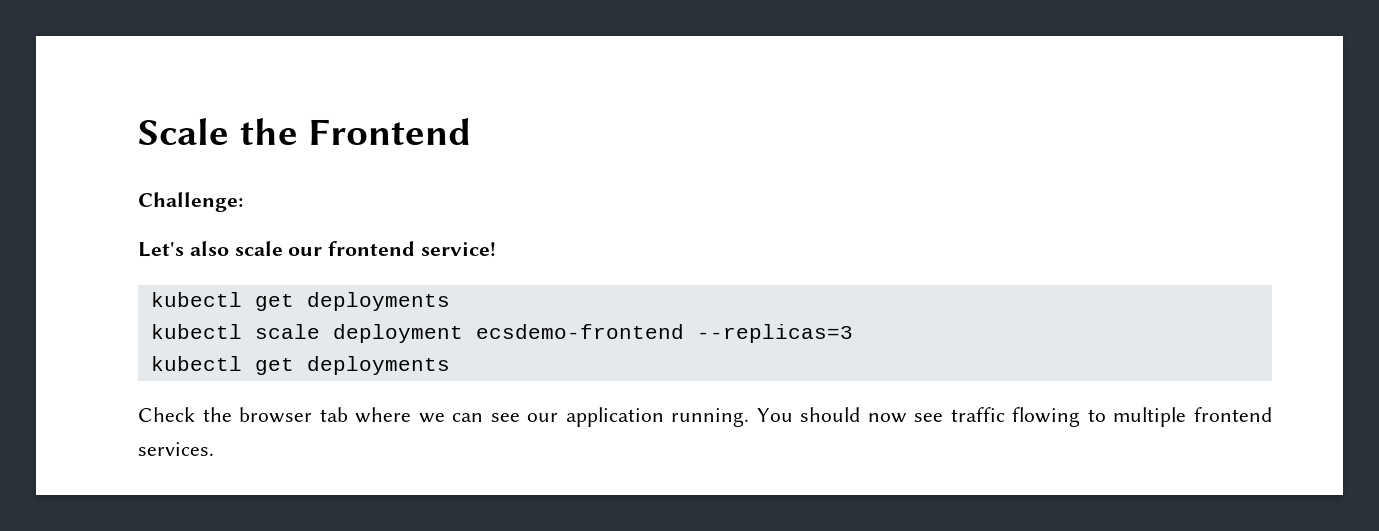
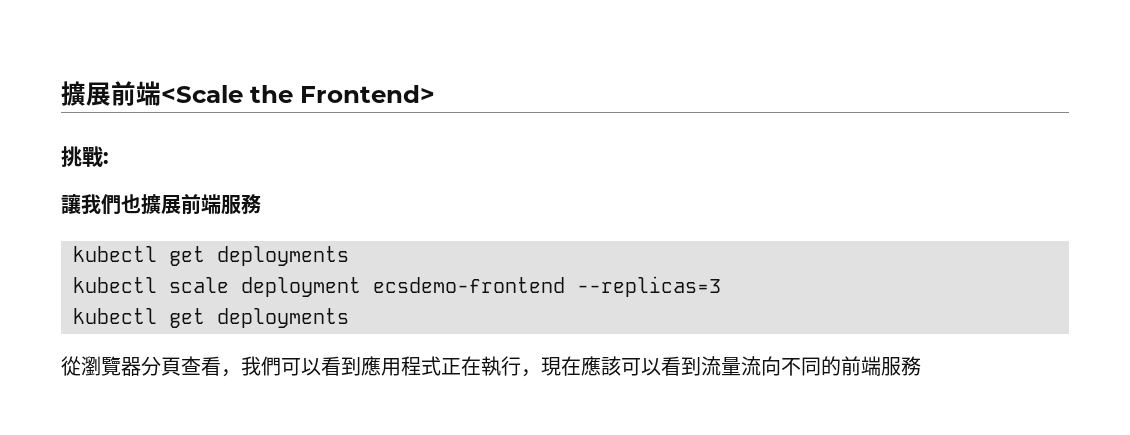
[138,118,472,145] [138,192,243,212] [138,241,497,257] Scale the Frontend // Challenge: // Let's also scale our frontend service! -> [61,81,435,106] [61,146,109,168] [61,194,261,215] 擴展前端<Scale the Frontend> // 挑戰: // 讓我們也擴展前端服務
[138,407,1272,427] [138,442,214,456] Check the browser tab where we can see our application running. You should now see traffic flowing to multiple frontend services. -> [61,356,921,377] 從瀏覽器分頁查看，我們可以看到應用程式正在執行，現在應該可以看到流量流向不同的前端服務

